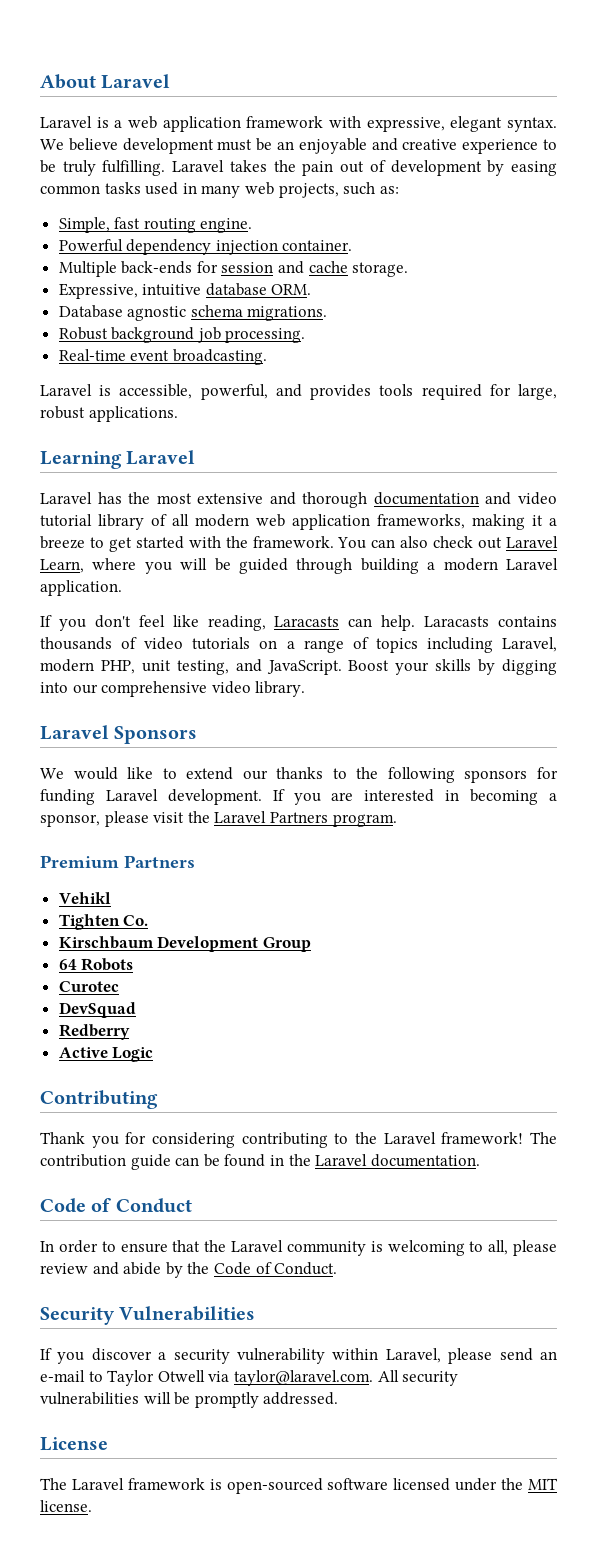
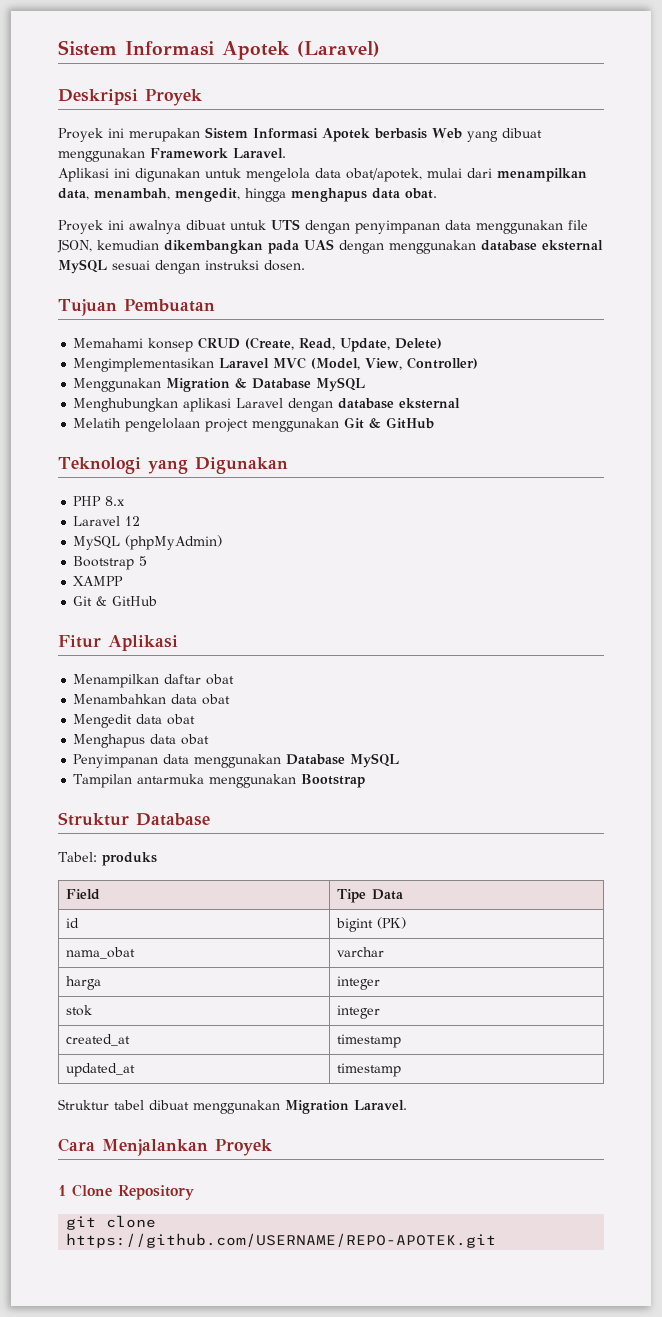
[40,74,171,89] [40,116,558,132] [40,138,558,154] [40,160,558,176] [40,182,399,198] [58,217,253,233] [58,239,353,255] [58,261,409,277] [58,283,312,299] [58,305,328,321] [58,327,306,343] [58,349,267,365] [40,384,557,400] [40,406,178,422] [40,450,196,469] [40,492,557,508] [40,514,557,530] [40,536,559,552] [40,558,558,574] [40,580,122,596] [40,615,557,631] [40,637,557,653] [40,659,557,675] [40,681,306,697] [40,725,198,744] [40,767,558,783] [40,789,558,805] [40,811,397,827] [40,855,195,869] [58,892,111,904] [58,914,149,930] [58,936,311,952] [58,958,134,971] [58,981,119,992] [58,1002,136,1018] [58,1024,130,1040] [58,1047,154,1062] [40,1090,158,1109] [40,1132,557,1148] [40,1154,480,1170] [40,1198,192,1213] [40,1240,557,1256] [40,1262,338,1278] [40,1306,256,1325] [40,1348,557,1364] [40,1370,459,1386] [40,1392,339,1408] [40,1437,108,1451] [40,1478,558,1494] [40,1500,92,1512] About Laravel // Laravel is a web application framework with expressive, elegant syntax. We believe development must be an enjoyable and creative experience to be truly fulfilling. Laravel takes the pain out of development by easing common tasks used in many web projects, such as: // Simple, fast routing engine. // Powerful dependency injection container. // Multiple back-ends for session and cache storage. // Expressive, intuitive database ORM. // Database agnostic schema migrations. // Robust background job processing. // Real-time event broadcasting. // Laravel is accessible, powerful, and provides tools required for large, robust applications. // Learning Laravel // Laravel has the most extensive and thorough documentation and video tutorial library of all modern web application frameworks, making it a breeze to get started with the framework. You can also check out Laravel Learn, where you will be guided through building a modern Laravel application. // If you don't feel like reading, Laracasts can help. Laracasts contains thousands of video tutorials on a range of topics including Laravel, modern PHP, unit testing, and JavaScript. Boost your skills by digging into our comprehensive video library. // Laravel Sponsors // We would like to extend our thanks to the following sponsors for funding Laravel development. If you are interested in becoming a sponsor, please visit the Laravel Partners program. // Premium Partners // Vehikl // Tighten Co. // Kirschbaum Development Group // 64 Robots // Curotec // DevSquad // Redberry // Active Logic // Contributing // Thank you for considering contributing to the Laravel framework! The contribution guide can be found in the Laravel documentation. // Code of Conduct // In order to ensure that the Laravel community is welcoming to all, please review and abide by the Code of Conduct. // Security Vulnerabilities // If you discover a security vulnerability within Laravel, please send an e-mail to Taylor Otwell via taylor@laravel.com. All security vulnerabilities will be promptly addressed. // License // The Laravel framework is open-sourced software licensed under the MIT license. -> [58,40,380,60] [58,89,202,106] [58,127,542,142] [58,148,286,162] [58,168,587,182] [58,188,437,202] [58,219,588,234] [57,239,603,254] [58,259,305,274] [58,299,215,316] [73,337,443,352] [73,357,479,372] [73,377,366,392] [73,398,461,412] [73,417,435,432] [58,457,288,474] [73,496,126,506] [73,516,141,526] [73,535,223,550] [73,556,148,570] [73,576,124,586] [73,596,158,606] [58,635,178,651] [73,674,235,688] [73,694,231,705] [73,714,196,728] [73,734,210,748] [73,753,400,768] [73,774,366,788] [58,812,210,826] [58,852,157,866] [66,889,101,900] [337,889,404,903] [66,918,80,928] [336,917,407,932] [66,947,136,959] [337,947,385,957] [66,976,102,990] [337,976,381,990] [66,1005,93,1016] [337,1005,381,1019] [66,1034,131,1046] [337,1034,402,1048] [66,1063,136,1077] [337,1063,402,1077] [58,1099,407,1114] [58,1138,272,1156] [58,1184,194,1200] [66,1215,157,1230] [66,1233,497,1248] Sistem Informasi Apotek (Laravel) // Deskripsi Proyek // Proyek ini merupakan Sistem Informasi Apotek berbasis Web yang dibuat menggunakan Framework Laravel. // Aplikasi ini digunakan untuk mengelola data obat/apotek, mulai dari menampilkan data, menambah, mengedit, hingga menghapus data obat. // Proyek ini awalnya dibuat untuk UTS dengan penyimpanan data menggunakan file JSON, kemudian dikembangkan pada UAS dengan menggunakan database eksternal MySQL sesuai dengan instruksi dosen. // Tujuan Pembuatan // Memahami konsep CRUD (Create, Read, Update, Delete) // Mengimplementasikan Laravel MVC (Model, View, Controller) // Menggunakan Migration & Database MySQL // Menghubungkan aplikasi Laravel dengan database eksternal // Melatih pengelolaan project menggunakan Git & GitHub // Teknologi yang Digunakan // PHP 8.x // Laravel 12 // MySQL (phpMyAdmin) // Bootstrap 5 // XAMPP // Git & GitHub // Fitur Aplikasi // Menampilkan daftar obat // Menambahkan data obat // Mengedit data obat // Menghapus data obat // Penyimpanan data menggunakan Database MySQL // Tampilan antarmuka menggunakan Bootstrap // Struktur Database // Tabel: produks // Field | Tipe Data // id | bigint (PK) // nama_obat | varchar // harga | integer // stok | integer // created_at | timestamp // updated_at | timestamp // Struktur tabel dibuat menggunakan Migration Laravel. // Cara Menjalankan Proyek // 1 Clone Repository // git clone https://github.com/USERNAME/REPO-APOTEK.git

